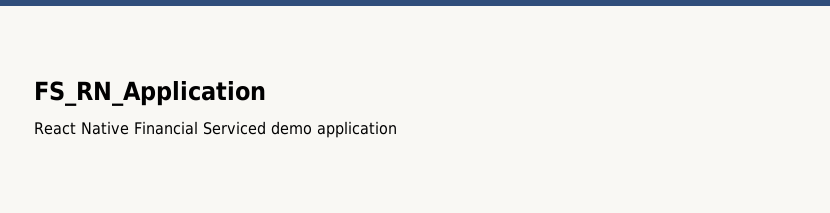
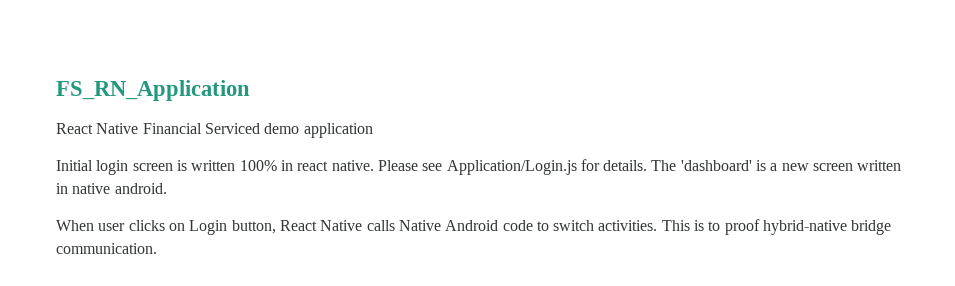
(397, 129) none -> [56,159,902,175] [56,183,167,194] [56,219,892,235] [56,243,157,254] // Initial login screen is written 100% in react native. Please see Application/Login.js for details. The 'dashboard' is a new screen written in native android. // When user clicks on Login button, React Native calls Native Android code to switch activities. This is to proof hybrid-native bridge communication.

